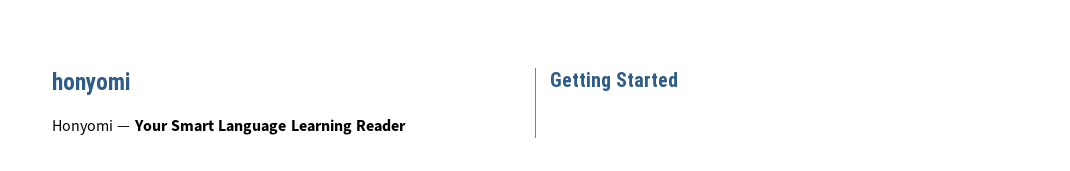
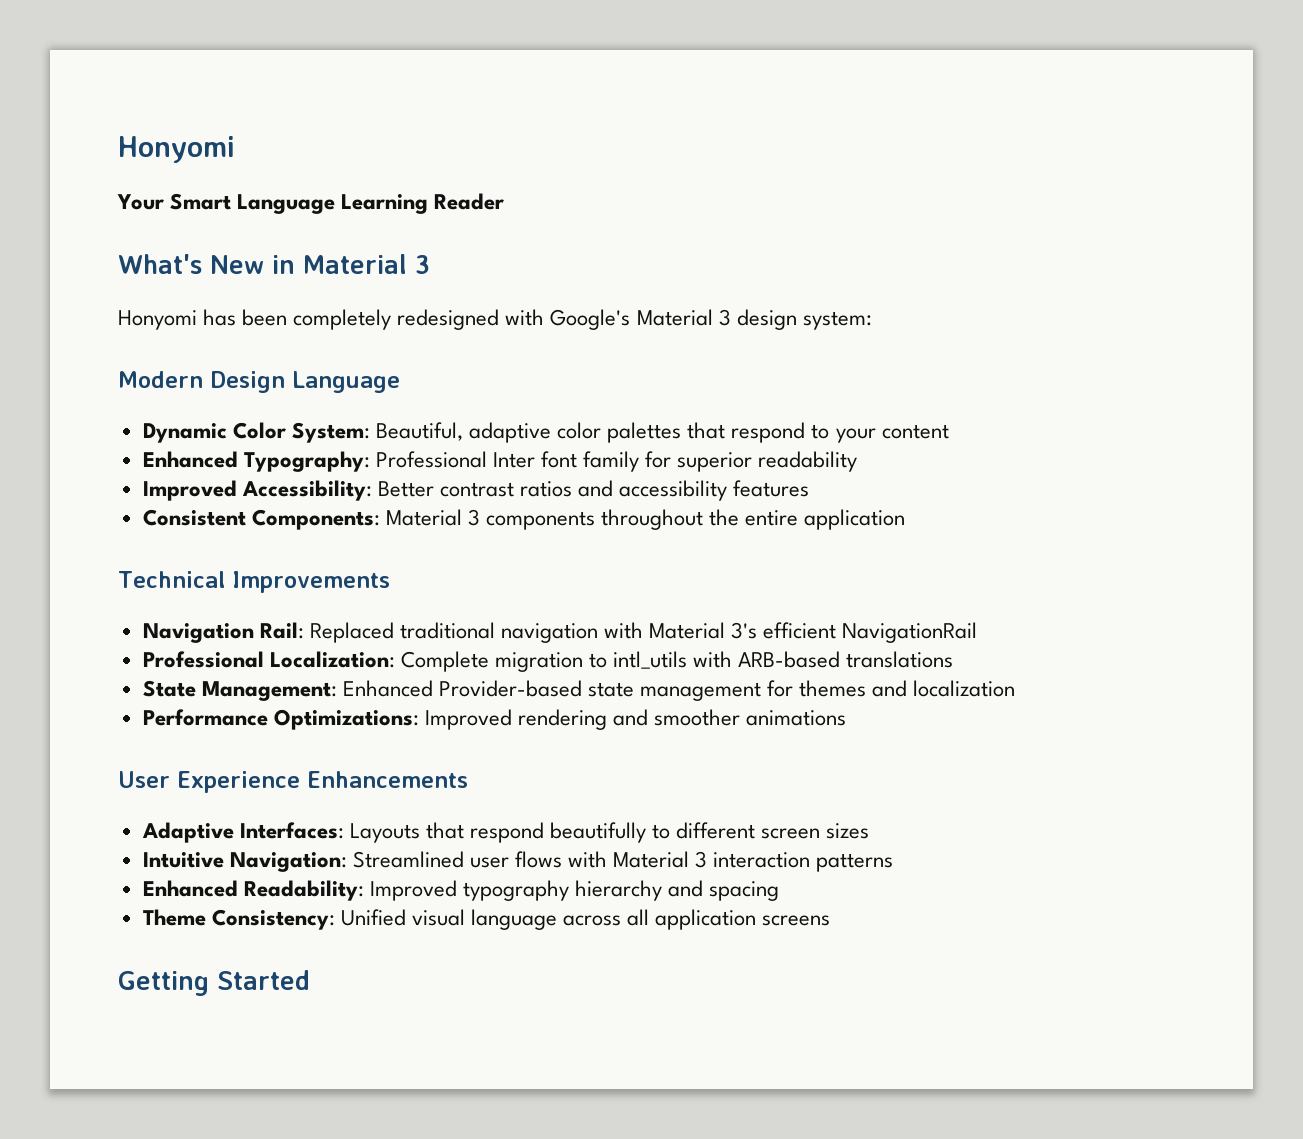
[52,72,130,95] [52,120,131,135] honyomi // Honyomi — -> [118,136,235,163] Honyomi //
(406, 125) none -> [118,254,430,274] [118,309,872,330] [118,371,400,393] [142,422,949,443] [142,451,858,472] [142,480,810,501] [142,509,906,530] [118,571,390,593] [142,622,978,643] [142,651,954,672] [142,680,1016,701] [142,709,847,730] [118,771,468,793] [141,822,870,843] [142,851,894,872] [142,880,780,901] [142,909,831,930] // What's New in Material 3 // Honyomi has been completely redesigned with Google's Material 3 design system: // Modern Design Language // Dynamic Color System: Beautiful, adaptive color palettes that respond to your content // Enhanced Typography: Professional Inter font family for superior readability // Improved Accessibility: Better contrast ratios and accessibility features // Consistent Components: Material 3 components throughout the entire application // Technical Improvements // Navigation Rail: Replaced traditional navigation with Material 3's efficient NavigationRail // Professional Localization: Complete migration to intl_utils with ARB-based translations // State Management: Enhanced Provider-based state management for themes and localization // Performance Optimizations: Improved rendering and smoother animations // User Experience Enhancements // Adaptive Interfaces: Layouts that respond beautifully to different screen sizes // Intuitive Navigation: Streamlined user flows with Material 3 interaction patterns // Enhanced Readability: Improved typography hierarchy and spacing // Theme Consistency: Unified visual language across all application screens

